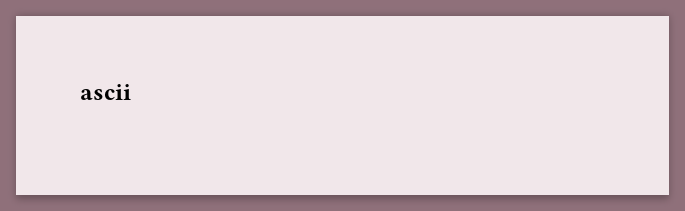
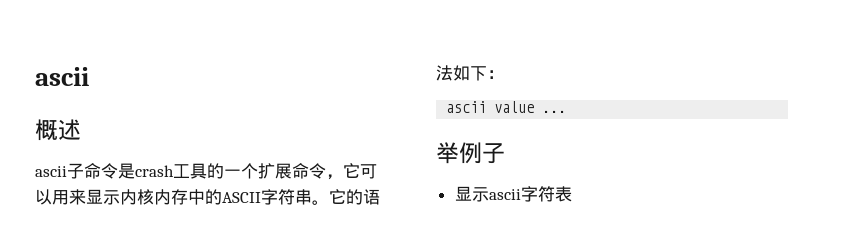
[80,84,131,100] ascii -> [35,67,89,86] [35,119,81,141] [35,163,377,180] [35,189,380,205] [436,65,504,81] [446,101,567,113] [436,142,505,164] [454,186,572,202] ascii // 概述 // ascii子命令是crash工具的一个扩展命令，它可以用来显示内核内存中的ASCII字符串。它的语法如下： // ascii value ... // 举例子 // 显示ascii字符表

